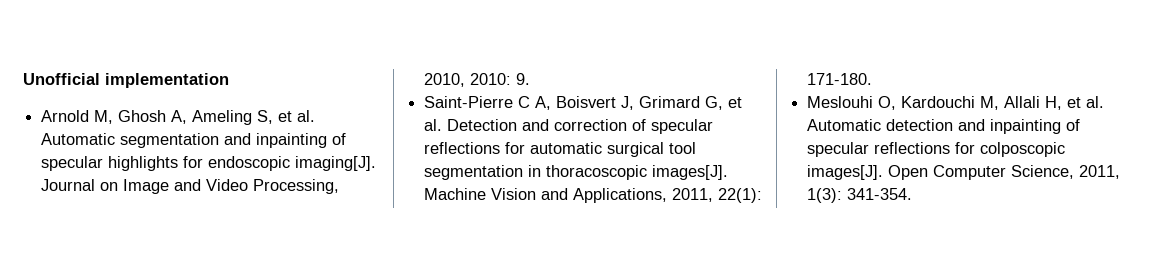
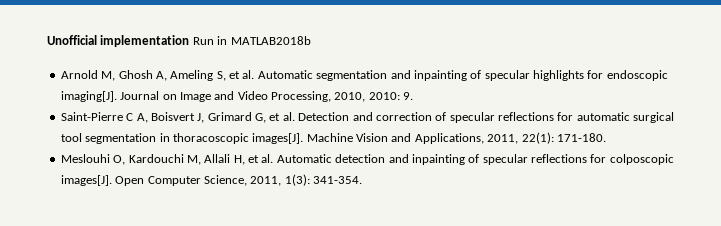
(229, 80) none -> [192,36,311,45] Run in MATLAB2018b

